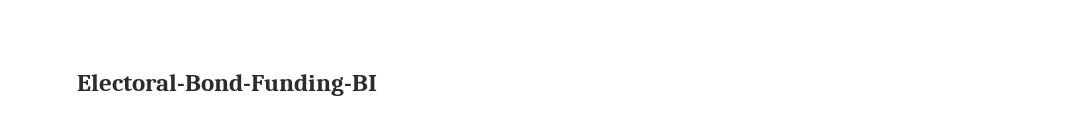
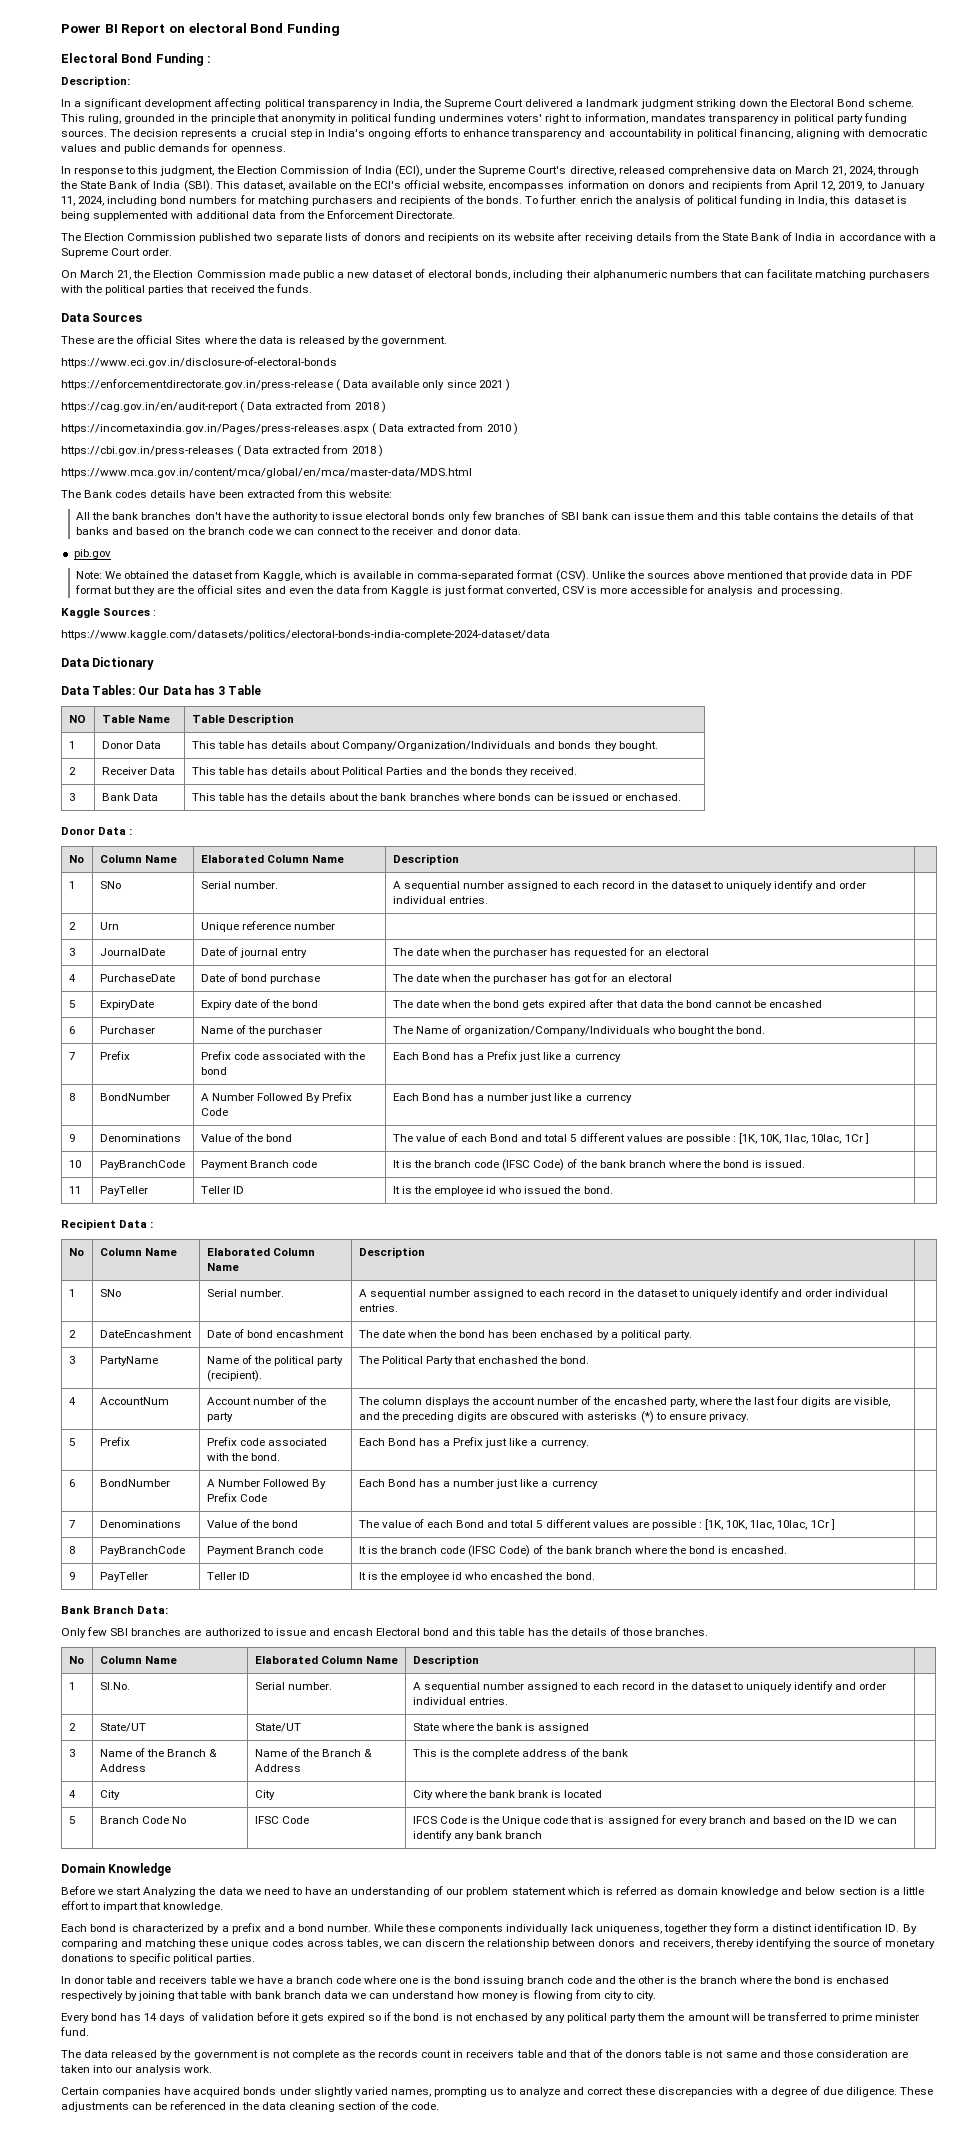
[77,74,377,96] Electoral-Bond-Funding-BI -> [61,23,340,36] [61,53,212,66] [61,76,130,87] [61,98,915,109] [61,113,908,124] [61,128,928,139] [61,143,286,154] [61,165,920,177] [60,180,925,192] [61,195,907,206] [61,210,455,221] [61,232,936,243] [61,248,173,258] [61,269,931,280] [61,284,312,295] [61,313,143,322] [61,335,448,346] [61,357,337,368] [61,379,510,391] [61,401,386,413] [61,423,518,435] [61,445,383,457] [61,468,472,478] [61,489,392,498] [76,511,915,522] [76,527,521,535] [73,549,111,559] [76,570,912,582] [75,585,843,596] [61,608,157,618] [61,630,550,640] [61,657,155,670] [61,685,262,695] [68,715,86,723] [101,715,170,723] [191,714,294,725] [68,741,75,749] [101,741,161,749] [191,741,658,751] [68,767,76,775] [101,767,175,775] [191,767,577,777] [68,793,75,801] [101,793,158,801] [191,793,682,801] [61,827,133,835] [68,855,84,863] [99,855,177,863] [200,855,344,863] [392,854,459,865] [68,881,75,889] [99,881,121,889] [200,881,278,889] [392,880,867,891] [392,896,488,904] [68,922,76,930] [99,922,119,930] [200,921,335,932] [68,948,75,956] [99,948,165,956] [200,947,308,958] [392,947,709,958] [68,974,76,982] [99,974,175,982] [200,973,321,984] [392,973,672,984] [68,1000,75,1008] [99,1000,154,1010] [200,999,319,1010] [392,999,823,1010] [68,1026,75,1034] [99,1026,155,1034] [200,1025,323,1036] [392,1025,766,1036] [68,1052,75,1060] [99,1051,130,1060] [200,1051,366,1060] [200,1067,227,1075] [392,1051,621,1062] [68,1093,75,1101] [99,1093,170,1101] [200,1092,353,1103] [200,1108,228,1116] [392,1093,632,1103] [68,1134,75,1142] [99,1134,181,1142] [200,1133,293,1142] [392,1133,869,1144] [68,1160,81,1168] [99,1160,185,1170] [200,1160,317,1170] [392,1159,806,1171] [68,1186,81,1194] [99,1186,148,1196] [200,1186,244,1194] [392,1186,613,1196] [61,1219,154,1230] [68,1248,84,1256] [99,1248,177,1256] [206,1248,315,1256] [206,1263,239,1271] [358,1247,425,1258] [68,1289,75,1297] [99,1289,121,1297] [206,1289,284,1297] [358,1288,889,1299] [358,1304,398,1312] [68,1330,76,1338] [99,1330,192,1338] [206,1329,345,1338] [358,1330,692,1340] [68,1356,75,1364] [99,1356,158,1366] [206,1355,344,1366] [206,1370,262,1382] [358,1356,590,1366] [68,1397,76,1405] [99,1397,169,1405] [206,1396,327,1405] [206,1412,233,1422] [358,1396,891,1407] [358,1411,749,1423] [68,1438,75,1446] [99,1437,130,1446] [206,1437,327,1446] [206,1453,280,1461] [358,1437,589,1448] [68,1479,75,1487] [99,1479,170,1487] [206,1479,327,1489] [206,1493,267,1502] [358,1479,598,1489] [68,1520,75,1528] [99,1520,181,1528] [206,1519,299,1528] [358,1519,835,1530] [68,1546,75,1554] [99,1546,185,1556] [206,1546,323,1556] [358,1545,788,1557] [68,1572,75,1580] [99,1572,148,1582] [206,1572,250,1580] [358,1572,595,1582] [61,1606,169,1614] [61,1627,709,1638] [68,1656,84,1664] [99,1656,177,1664] [254,1656,398,1664] [412,1655,479,1666] [68,1682,75,1690] [99,1682,130,1690] [254,1682,332,1690] [412,1681,887,1692] [412,1697,508,1705] [68,1723,76,1731] [99,1723,146,1732] [254,1723,301,1732] [412,1723,590,1733] [68,1749,75,1757] [99,1748,218,1757] [99,1764,146,1772] [254,1748,373,1757] [254,1764,301,1772] [412,1748,629,1759] [68,1790,76,1798] [99,1790,120,1800] [254,1790,275,1800] [412,1790,603,1800] [68,1816,75,1824] [99,1816,186,1824] [254,1816,309,1824] [412,1815,897,1826] [412,1830,543,1841] [61,1863,172,1876] [61,1886,924,1897] [61,1901,224,1912] [61,1923,917,1934] [61,1938,936,1949] [61,1953,256,1964] [61,1976,890,1986] [61,1990,656,2001] [61,2012,920,2023] [60,2027,89,2036] [61,2049,908,2060] [60,2065,213,2075] [61,2086,934,2097] [61,2101,440,2112] Power BI Report on electoral Bond Funding // Electoral Bond Funding : // Description: // In a significant development affecting political transparency in India, the Supreme Court delivered a landmark judgment striking down the Electoral Bond scheme. This ruling, grounded in the principle that anonymity in political funding undermines voters' right to information, mandates transparency in political party funding sources. The decision represents a crucial step in India's ongoing efforts to enhance transparency and accountability in political financing, aligning with democratic values and public demands for openness. // In response to this judgment, the Election Commission of India (ECI), under the Supreme Court's directive, released comprehensive data on March 21, 2024, through the State Bank of India (SBI). This dataset, available on the ECI's official website, encompasses information on donors and recipients from April 12, 2019, to January 11, 2024, including bond numbers for matching purchasers and recipients of the bonds. To further enrich the analysis of political funding in India, this dataset is being supplemented with additional data from the Enforcement Directorate. // The Election Commission published two separate lists of donors and recipients on its website after receiving details from the State Bank of India in accordance with a Supreme Court order. // On March 21, the Election Commission made public a new dataset of electoral bonds, including their alphanumeric numbers that can facilitate matching purchasers with the political parties that received the funds. // Data Sources // These are the official Sites where the data is released by the government. // https://www.eci.gov.in/disclosure-of-electoral-bonds // https://enforcementdirectorate.gov.in/press-release ( Data available only since 2021 ) // https://cag.gov.in/en/audit-report ( Data extracted from 2018 ) // https://incometaxindia.gov.in/Pages/press-releases.aspx ( Data extracted from 2010 ) // https://cbi.gov.in/press-releases ( Data extracted from 2018 ) // https://www.mca.gov.in/content/mca/global/en/mca/master-data/MDS.html // The Bank codes details have been extracted from this website: // All the bank branches don't have the authority to issue electoral bonds only few branches of SBI bank can issue them and this table contains the details of that banks and based on the branch code we can connect to the receiver and donor data. // pib.gov // Note: We obtained the dataset from Kaggle, which is available in comma-separated format (CSV). Unlike the sources above mentioned that provide data in PDF format but they are the official sites and even the data from Kaggle is just format converted, CSV is more accessible for analysis and processing. // Kaggle Sources : // https://www.kaggle.com/datasets/politics/electoral-bonds-india-complete-2024-dataset/data // Data Dictionary // Data Tables: Our Data has 3 Table // NO | Table Name | Table Description // 1 | Donor Data | This table has details about Company/Organization/Individuals and bonds they bought. // 2 | Receiver Data | This table has details about Political Parties and the bonds they received. // 3 | Bank Data | This table has the details about the bank branches where bonds can be issued or enchased. // Donor Data : // No | Column Name | Elaborated Column Name | Description | // 1 | SNo | Serial number. | A sequential number assigned to each record in the dataset to uniquely identify and order individual entries. | // 2 | Urn | Unique reference number | | // 3 | JournalDate | Date of journal entry | The date when the purchaser has requested for an electoral | // 4 | PurchaseDate | Date of bond purchase | The date when the purchaser has got for an electoral | // 5 | ExpiryDate | Expiry date of the bond | The date when the bond gets expired after that data the bond cannot be encashed | // 6 | Purchaser | Name of the purchaser | The Name of organization/Company/Individuals who bought the bond. | // 7 | Prefix | Prefix code associated with the bond | Each Bond has a Prefix just like a currency | // 8 | BondNumber | A Number Followed By Prefix Code | Each Bond has a number just like a currency | // 9 | Denominations | Value of the bond | The value of each Bond and total 5 different values are possible : [1K, 10K, 1lac, 10lac, 1Cr ] | // 10 | PayBranchCode | Payment Branch code | It is the branch code (IFSC Code) of the bank branch where the bond is issued. | // 11 | PayTeller | Teller ID | It is the employee id who issued the bond. | // Recipient Data : // No | Column Name | Elaborated Column Name | Description | // 1 | SNo | Serial number. | A sequential number assigned to each record in the dataset to uniquely identify and order individual entries. | // 2 | DateEncashment | Date of bond encashment | The date when the bond has been enchased by a political party. | // 3 | PartyName | Name of the political party (recipient). | The Political Party that enchashed the bond. | // 4 | AccountNum | Account number of the party | The column displays the account number of the encashed party, where the last four digits are visible, and the preceding digits are obscured with asterisks (*) to ensure privacy. | // 5 | Prefix | Prefix code associated with the bond. | Each Bond has a Prefix just like a currency. | // 6 | BondNumber | A Number Followed By Prefix Code | Each Bond has a number just like a currency | // 7 | Denominations | Value of the bond | The value of each Bond and total 5 different values are possible : [1K, 10K, 1lac, 10lac, 1Cr ] | // 8 | PayBranchCode | Payment Branch code | It is the branch code (IFSC Code) of the bank branch where the bond is encashed. | // 9 | PayTeller | Teller ID | It is the employee id who encashed the bond. | // Bank Branch Data: // Only few SBI branches are authorized to issue and encash Electoral bond and this table has the details of those branches. // No | Column Name | Elaborated Column Name | Description | // 1 | Sl.No. | Serial number. | A sequential number assigned to each record in the dataset to uniquely identify and order individual entries. | // 2 | State/UT | State/UT | State where the bank is assigned | // 3 | Name of the Branch & Address | Name of the Branch & Address | This is the complete address of the bank | // 4 | City | City | City where the bank brank is located | // 5 | Branch Code No | IFSC Code | IFCS Code is the Unique code that is assigned for every branch and based on the ID we can identify any bank branch | // Domain Knowledge // Before we start Analyzing the data we need to have an understanding of our problem statement which is referred as domain knowledge and below section is a little effort to impart that knowledge. // Each bond is characterized by a prefix and a bond number. While these components individually lack uniqueness, together they form a distinct identification ID. By comparing and matching these unique codes across tables, we can discern the relationship between donors and receivers, thereby identifying the source of monetary donations to specific political parties. // In donor table and receivers table we have a branch code where one is the bond issuing branch code and the other is the branch where the bond is enchased respectively by joining that table with bank branch data we can understand how money is flowing from city to city. // Every bond has 14 days of validation before it gets expired so if the bond is not enchased by any political party them the amount will be transferred to prime minister fund. // The data released by the government is not complete as the records count in receivers table and that of the donors table is not same and those consideration are taken into our analysis work. // Certain companies have acquired bonds under slightly varied names, prompting us to analyze and correct these discrepancies with a degree of due diligence. These adjustments can be referenced in the data cleaning section of the code.

